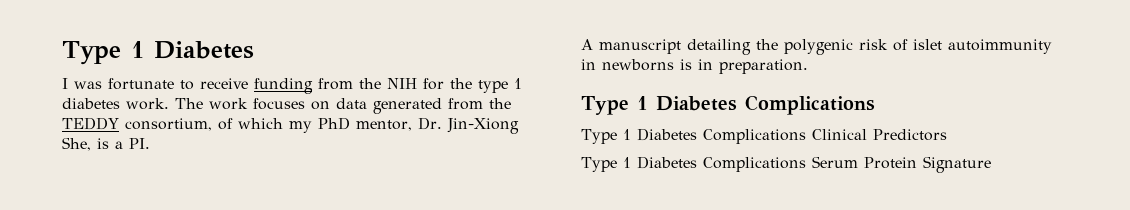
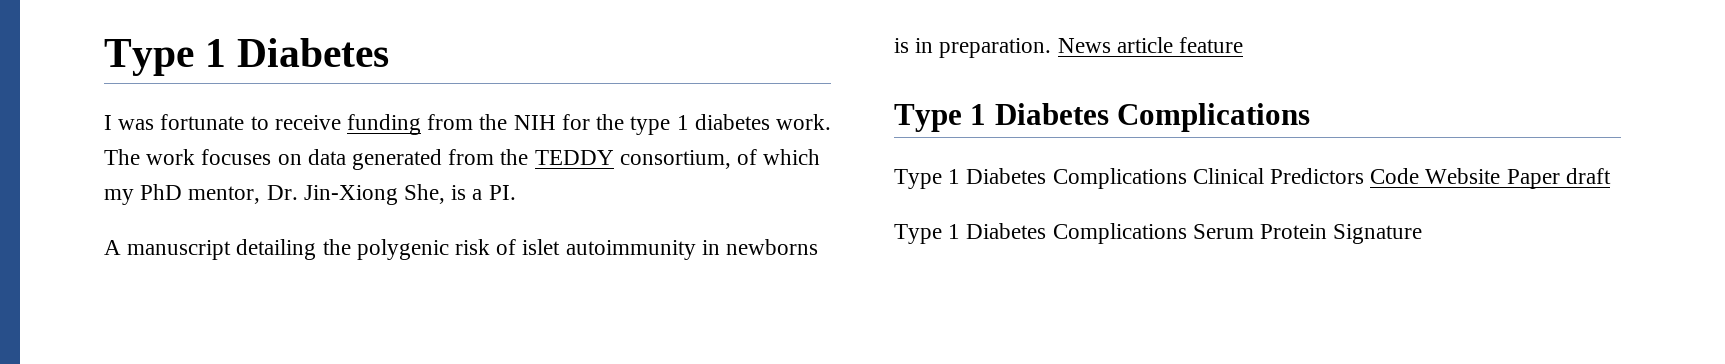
(808, 66) none -> [1057,37,1244,53] News article feature
(947, 135) none -> [1370,168,1611,189] Code Website Paper draft

